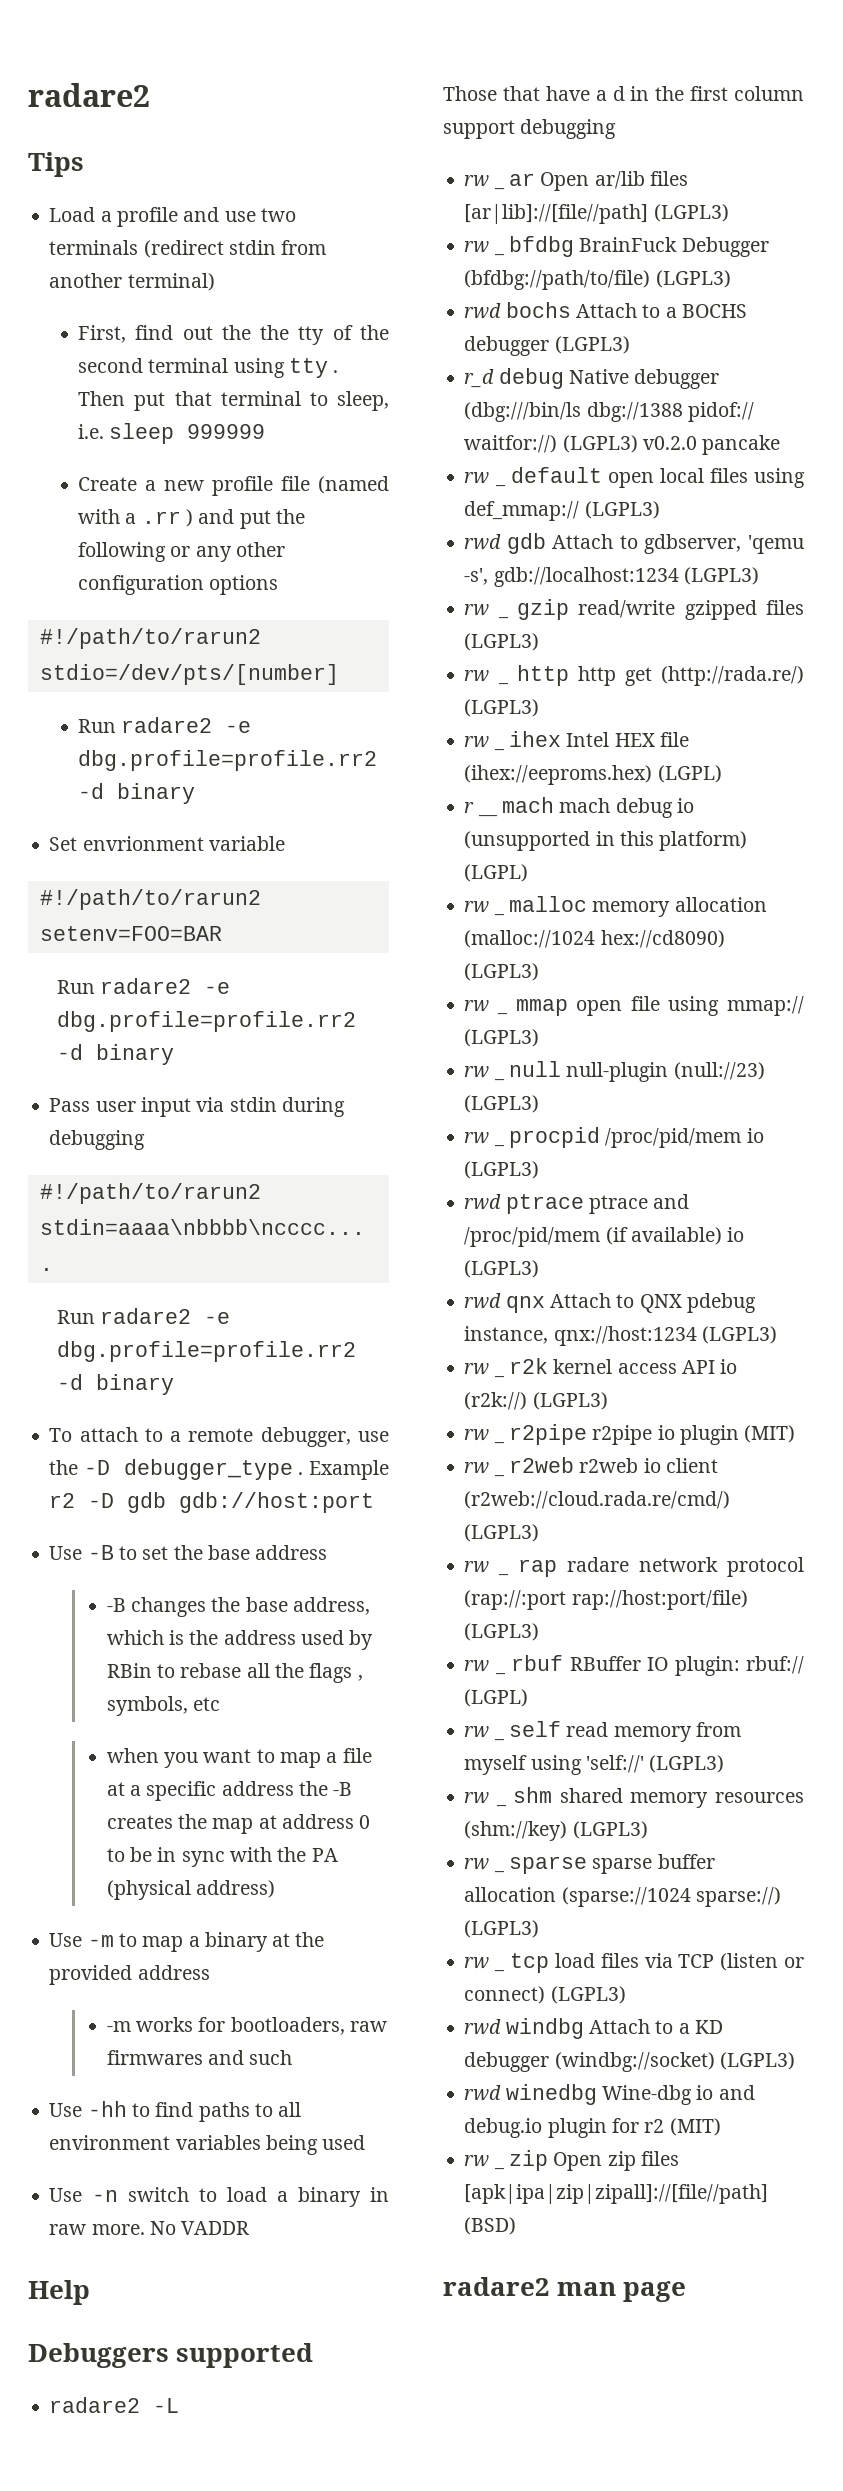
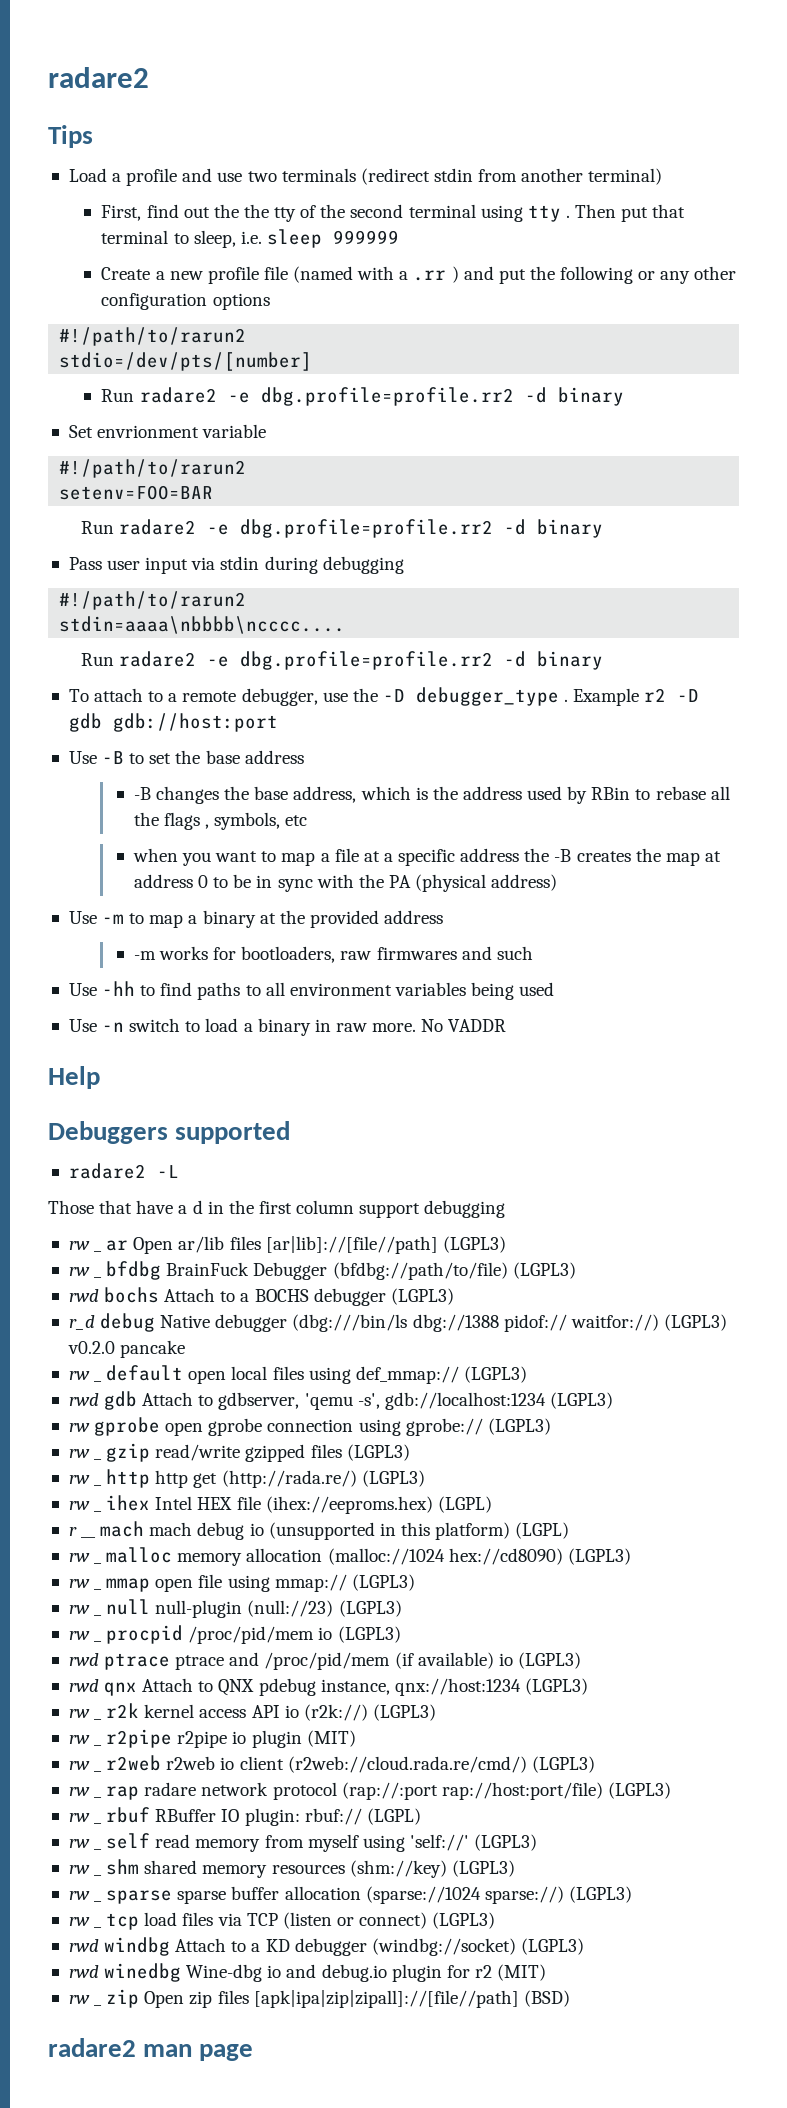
(759, 576) none -> [68,1417,551,1436] // rw gprobe open gprobe connection using gprobe:// (LGPL3)

